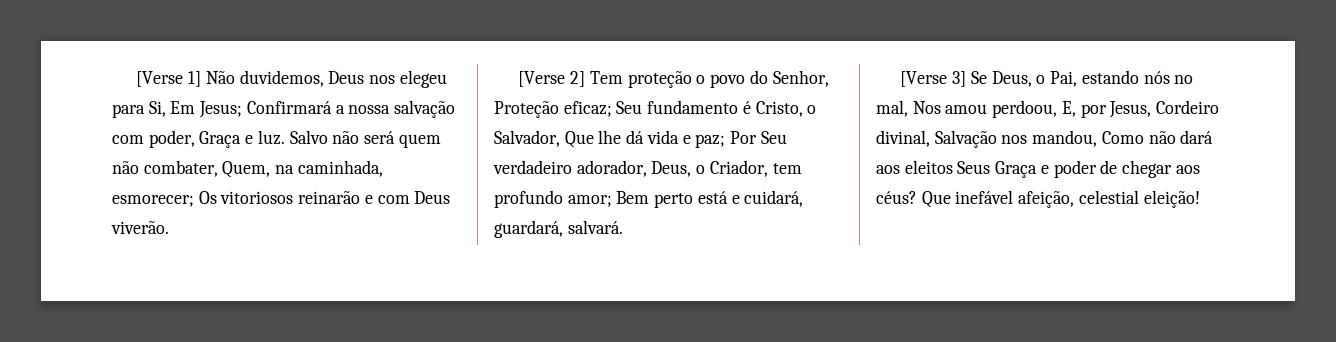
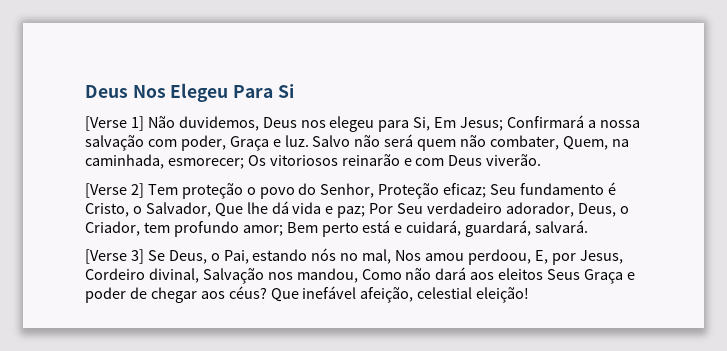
(136, 79) none -> [85,83,294,102] Deus Nos Elegeu Para Si //

